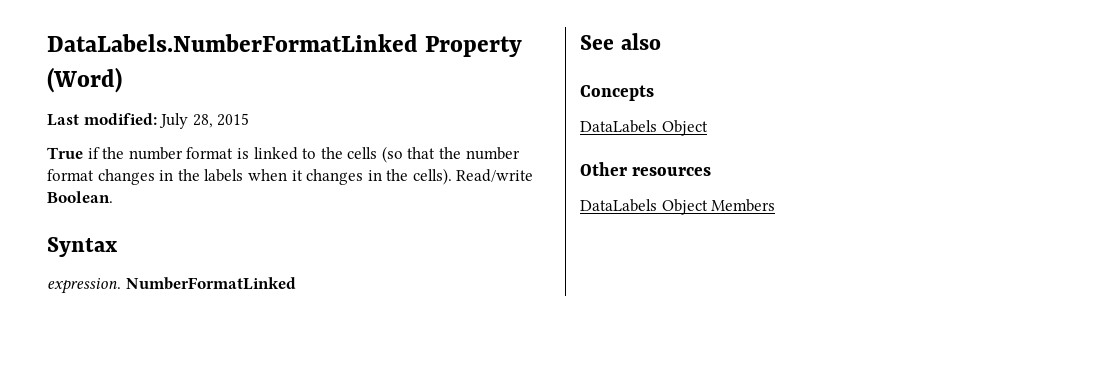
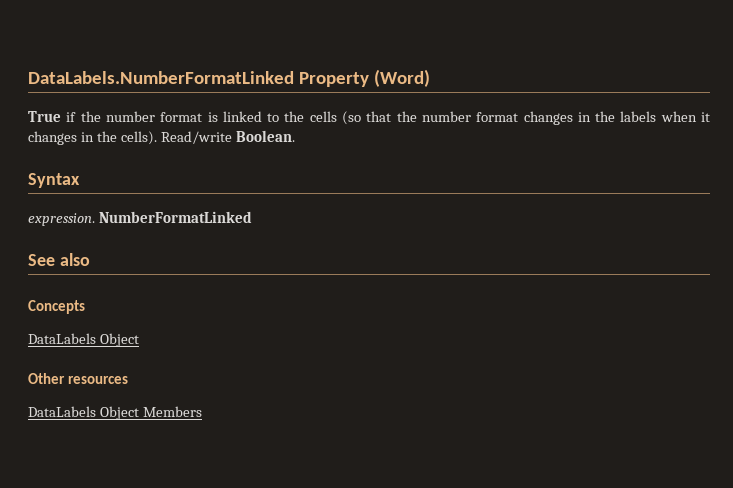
[47,113,250,129] // Last modified: July 28, 2015 -> (431, 78) none

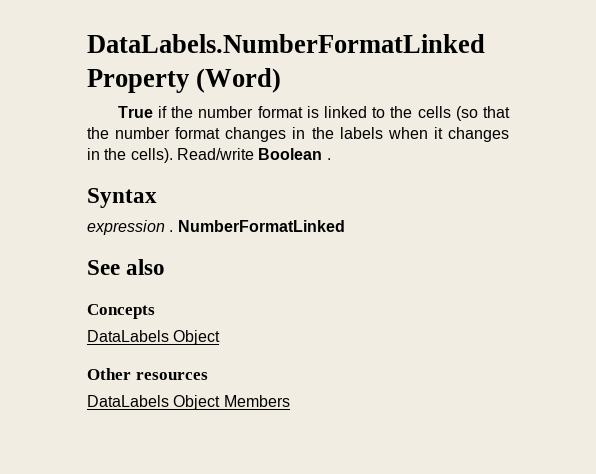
[235,130,295,142] Boolean. -> [258,148,331,160] Boolean .
[28,213,95,226] expression. -> [87,220,174,235] expression .

